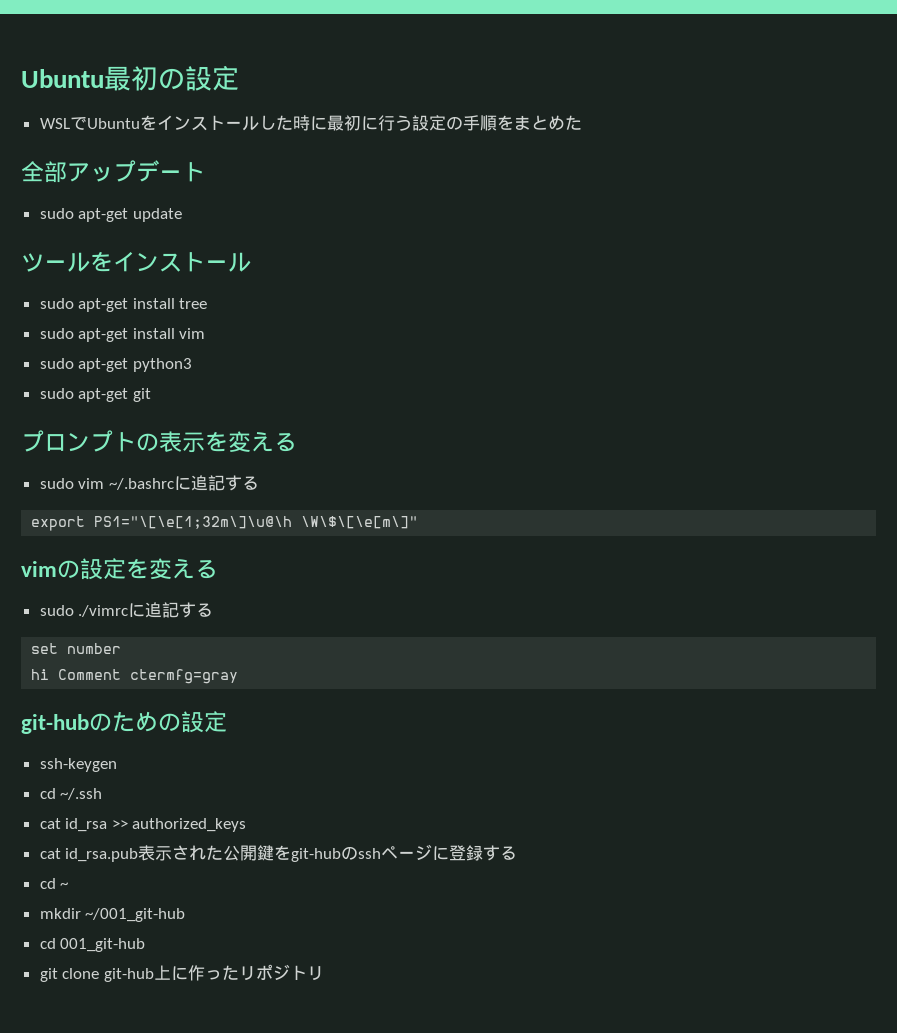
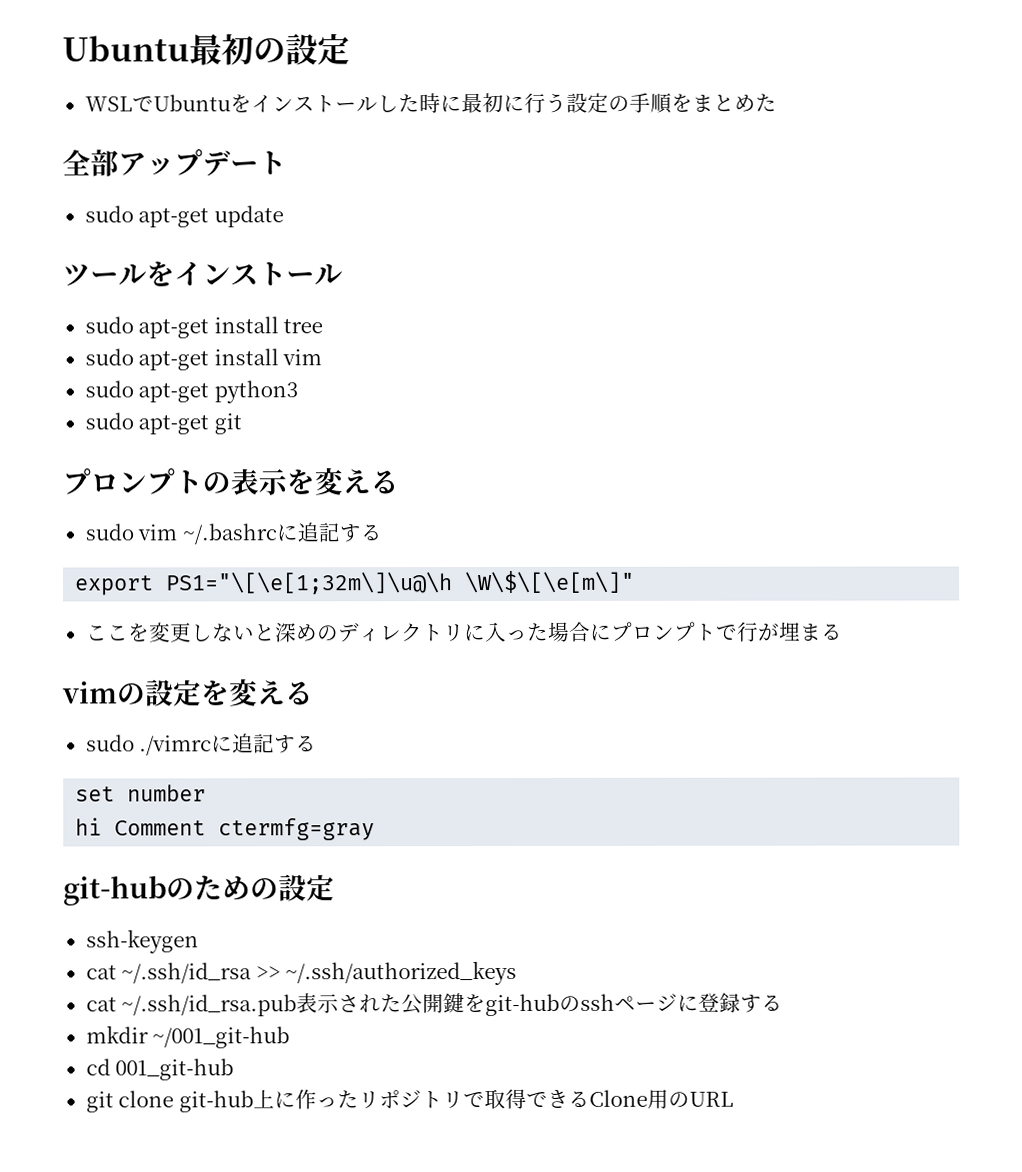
(419, 522) none -> [85,621,843,643] // ここを変更しないと深めのディレクトリに入った場合にプロンプトで行が埋まる
[39,788,103,800] [39,818,247,832] [39,848,139,862] cd ~/.ssh // cat id_rsa >> authorized_keys // cat id_rsa.pub -> [85,960,518,986] [85,994,298,1017] cat ~/.ssh/id_rsa >> ~/.ssh/authorized_keys // cat ~/.ssh/id_rsa.pub
[39,878,69,889] // cd ~ -> (784, 1003) none
(324, 973) none -> [462,1088,734,1110] で取得できるClone用のURL

